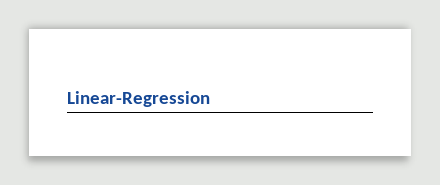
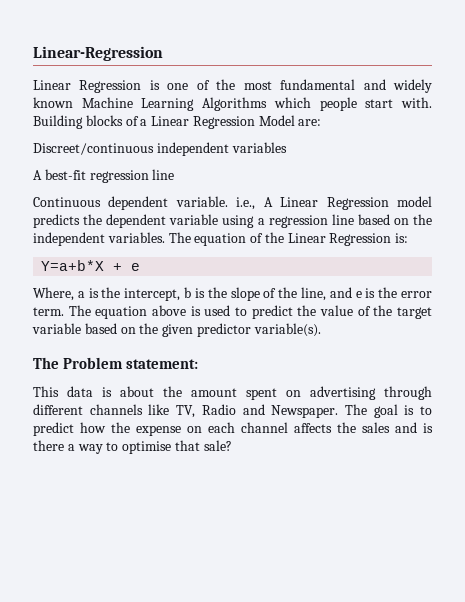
(210, 99) none -> [33,79,433,93] [33,97,432,111] [33,115,322,129] [33,142,287,156] [33,169,175,183] [33,196,432,210] [33,214,433,228] [33,232,409,246] [41,260,141,271] [33,287,432,301] [33,305,433,319] [32,323,321,337] [33,357,198,369] [33,386,432,400] [33,404,432,418] [33,422,433,436] [33,440,232,454] // Linear Regression is one of the most fundamental and widely known Machine Learning Algorithms which people start with. Building blocks of a Linear Regression Model are: // Discreet/continuous independent variables // A best-fit regression line // Continuous dependent variable. i.e., A Linear Regression model predicts the dependent variable using a regression line based on the independent variables. The equation of the Linear Regression is: // Y=a+b*X + e // Where, a is the intercept, b is the slope of the line, and e is the error term. The equation above is used to predict the value of the target variable based on the given predictor variable(s). // The Problem statement: // This data is about the amount spent on advertising through different channels like TV, Radio and Newspaper. The goal is to predict how the expense on each channel affects the sales and is there a way to optimise that sale?

